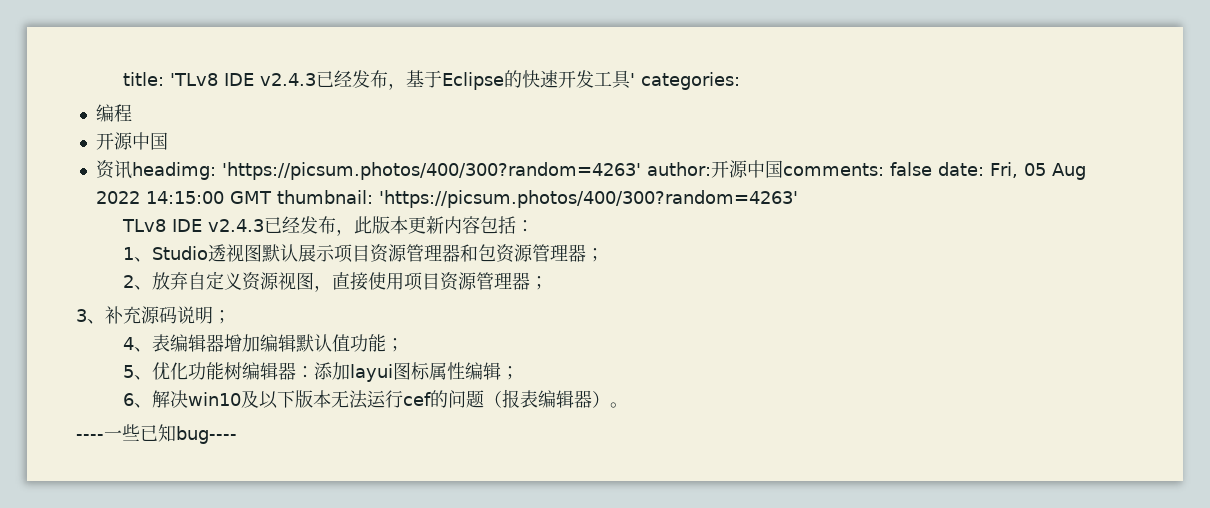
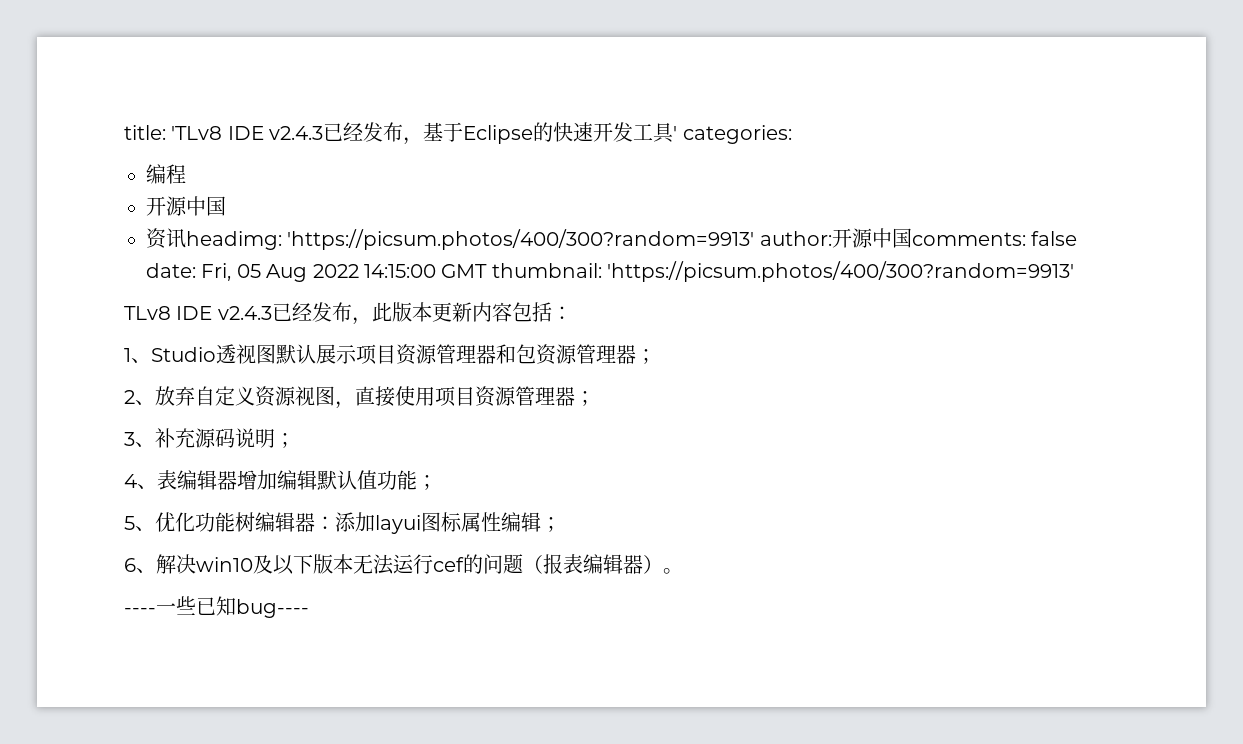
[221,162,641,180] 'https://picsum.photos/400/300?random=4263' -> [287,229,755,250] 'https://picsum.photos/400/300?random=9913'
[378,190,798,208] 'https://picsum.photos/400/300?random=4263' -> [607,261,1075,282] 'https://picsum.photos/400/300?random=9913'

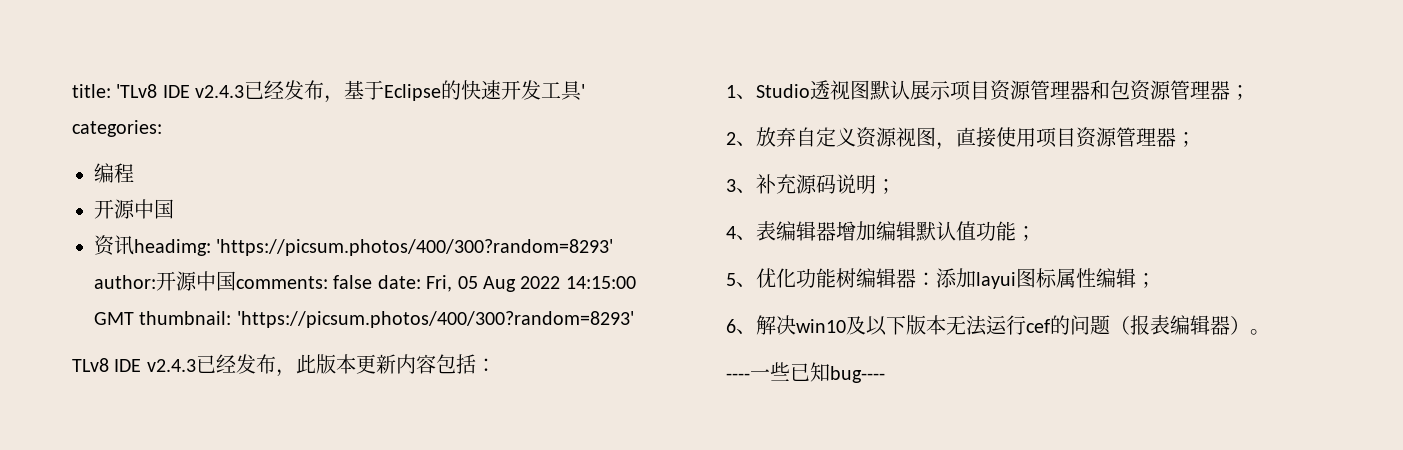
[287,229,755,250] 'https://picsum.photos/400/300?random=9913' -> [216,239,614,256] 'https://picsum.photos/400/300?random=8293'
[607,261,1075,282] 'https://picsum.photos/400/300?random=9913' -> [236,311,634,328] 'https://picsum.photos/400/300?random=8293'

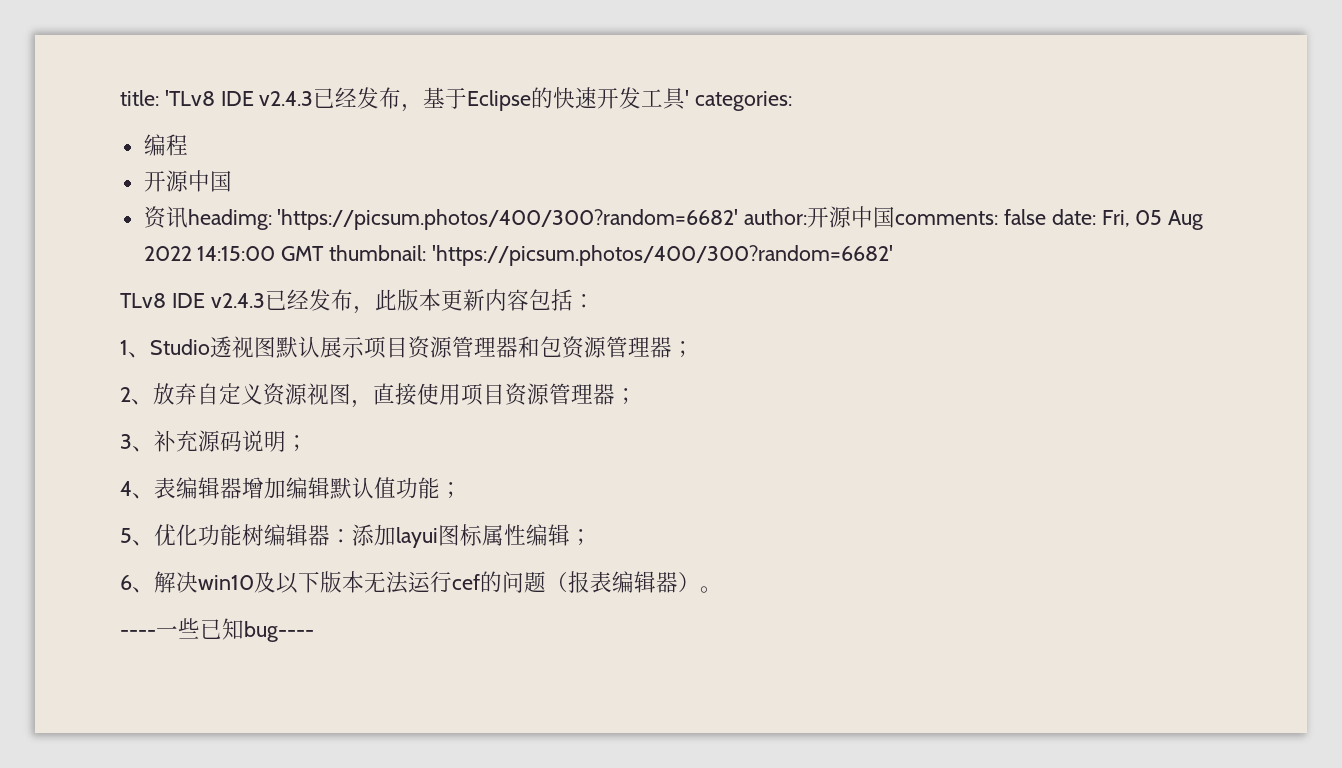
[216,239,614,256] 'https://picsum.photos/400/300?random=8293' -> [277,209,739,230] 'https://picsum.photos/400/300?random=6682'
[236,311,634,328] 'https://picsum.photos/400/300?random=8293' -> [431,245,893,266] 'https://picsum.photos/400/300?random=6682'

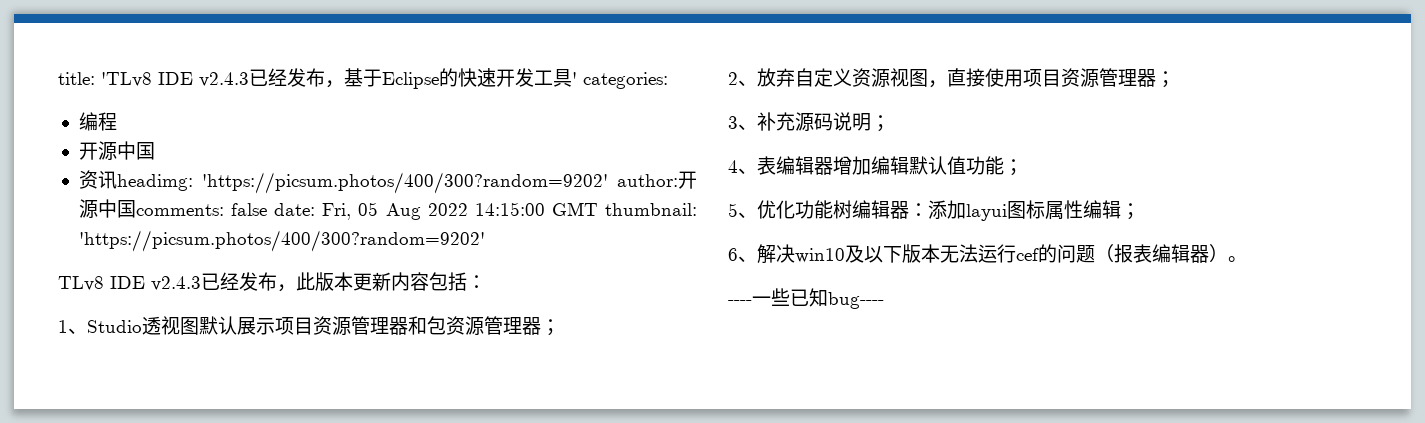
[277,209,739,230] 'https://picsum.photos/400/300?random=6682' -> [201,172,608,194] 'https://picsum.photos/400/300?random=9202'
[431,245,893,266] 'https://picsum.photos/400/300?random=6682' -> [78,230,485,252] 'https://picsum.photos/400/300?random=9202'

